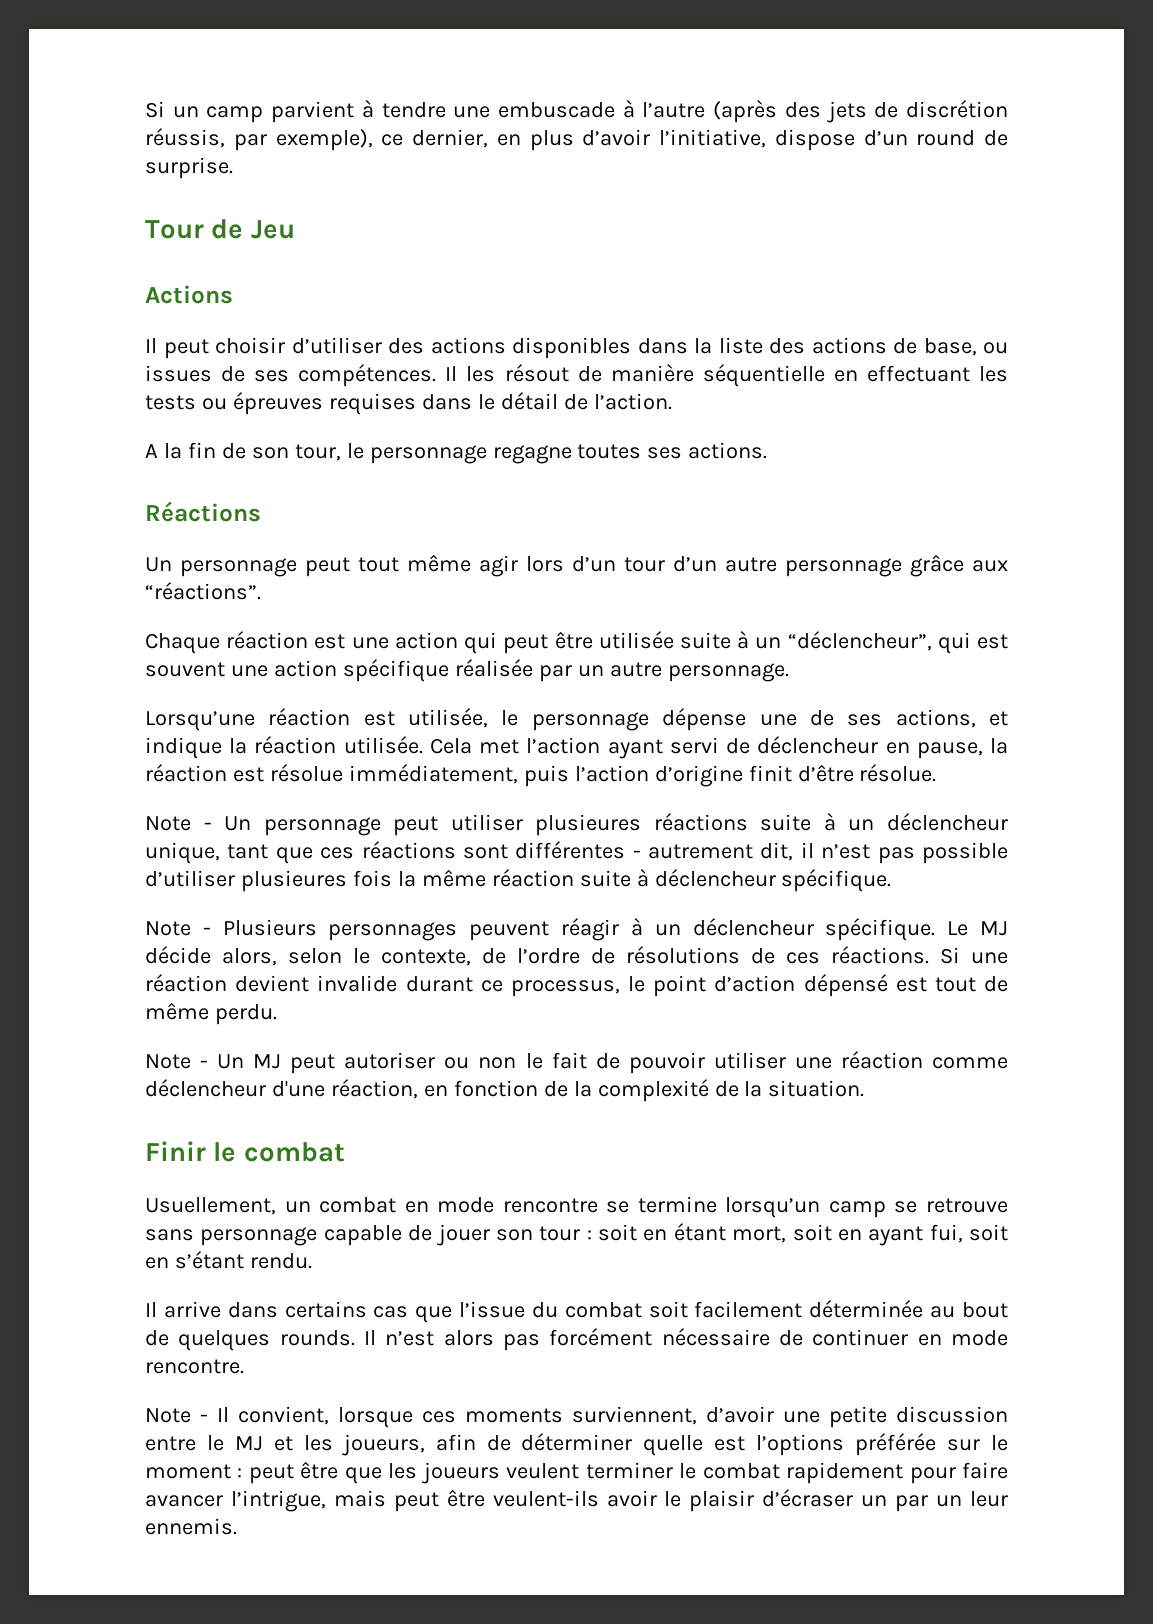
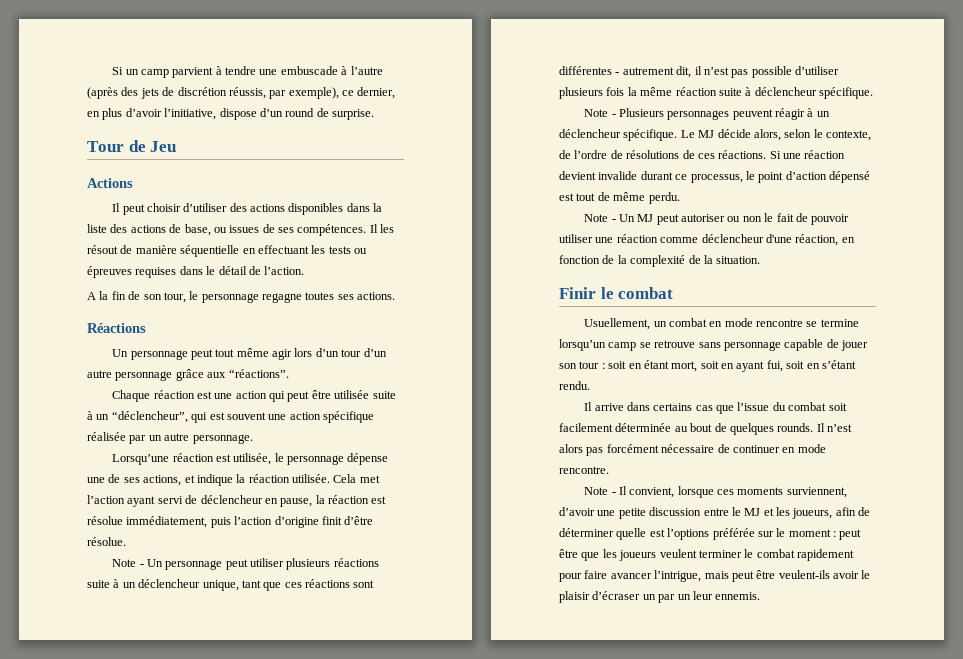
[535,814,642,836] plusieures -> [286,558,331,570] plusieurs
[240,870,347,892] plusieures -> [559,87,603,99] plusieurs

